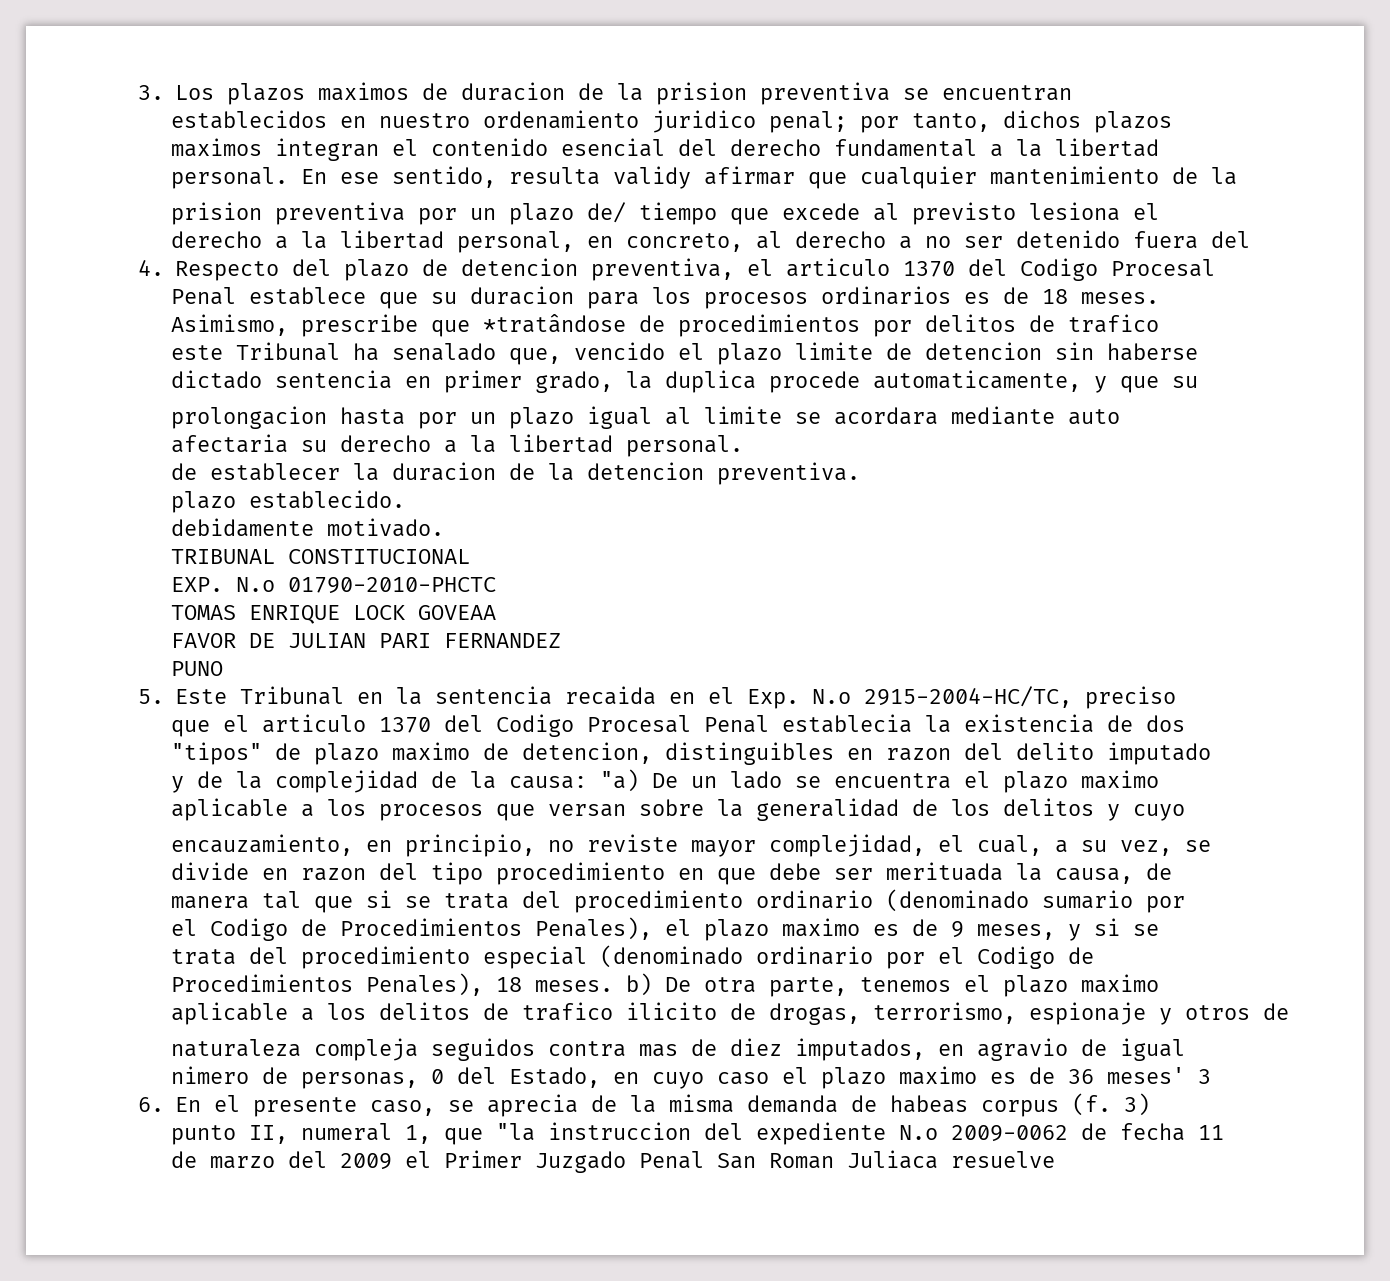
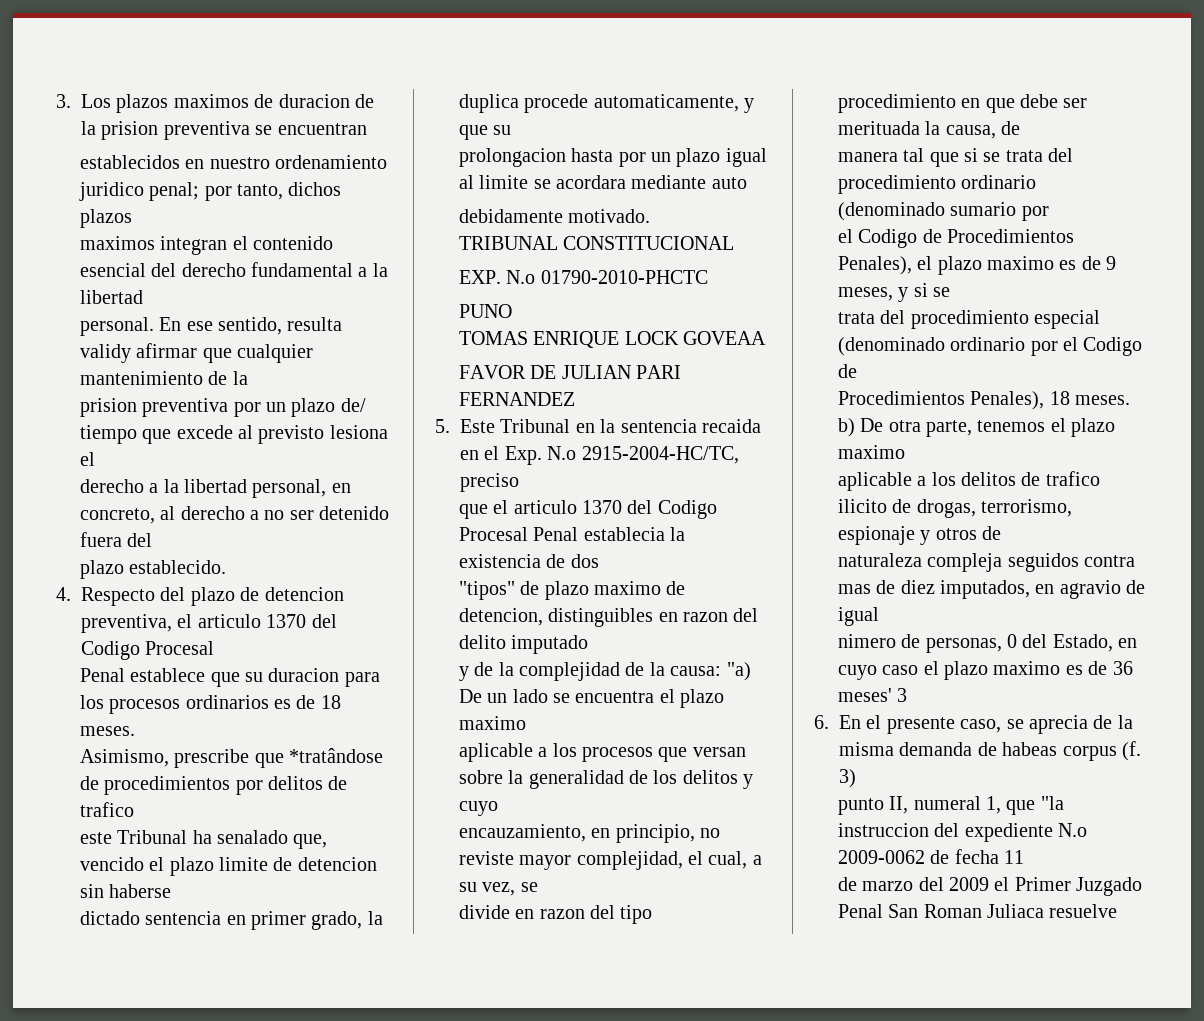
(1251, 239) none -> [79,560,227,579] // plazo establecido.
[171,434,744,457] [171,462,861,485] [171,490,406,513] // afectaria su derecho a la libertad personal. // de establecer la duracion de la detencion preventiva. // plazo establecido. -> (747, 183) none
(497, 585) none -> [458,304,512,318] // PUNO
[171,661,224,676] // PUNO -> (575, 399) none

